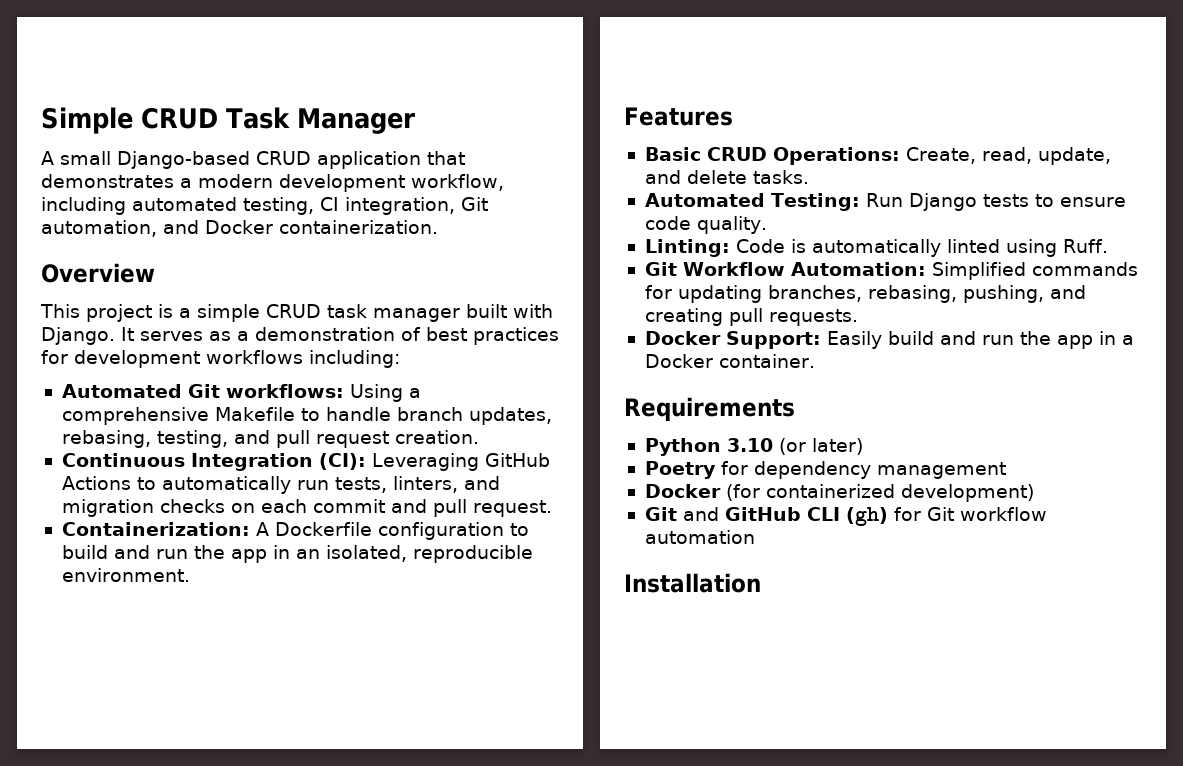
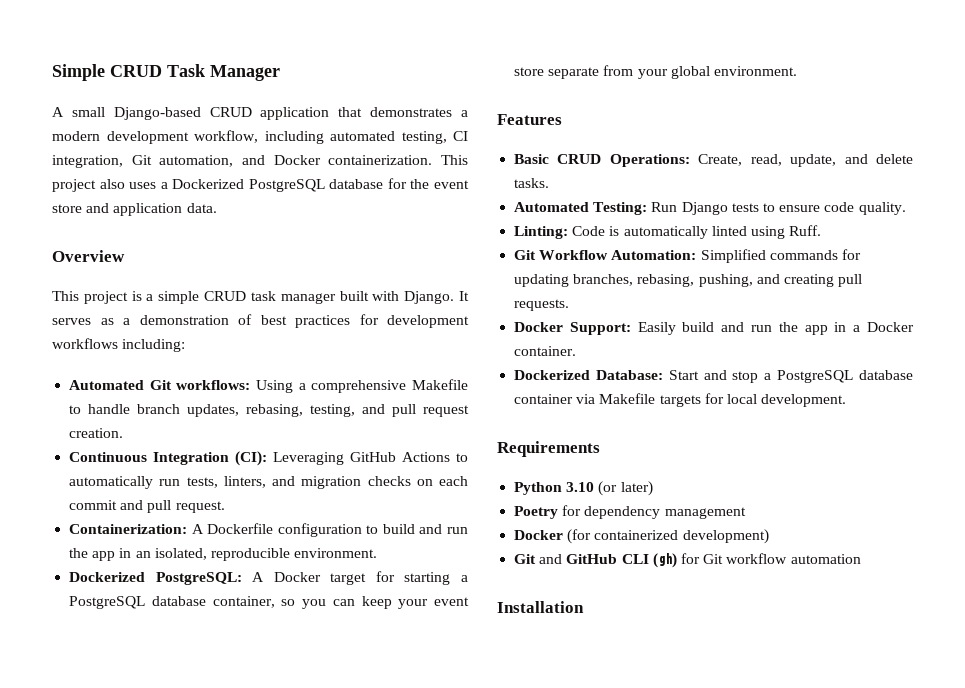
(438, 227) none -> [441,155,468,165] [52,178,469,192] [52,203,217,216] This project also uses a Dockerized PostgreSQL database for the event store and application data.
(190, 575) none -> [69,571,468,585] [69,596,469,609] [514,65,797,79] // Dockerized PostgreSQL: A Docker target for starting a PostgreSQL database container, so you can keep your event store separate from your global environment.
(815, 361) none -> [514,370,913,383] [514,393,847,407] // Dockerized Database: Start and stop a PostgreSQL database container via Makefile targets for local development.

